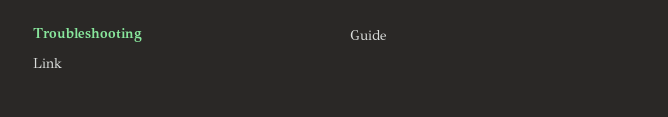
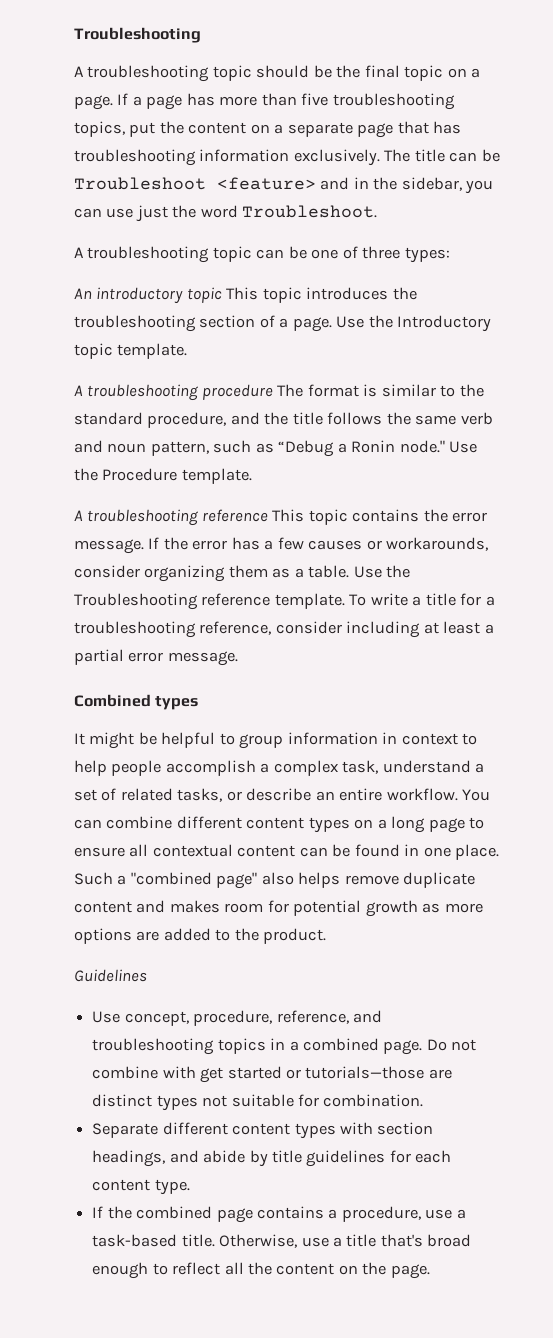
[33,58,62,68] [350,30,387,40] Link // Guide -> [74,65,481,82] [74,93,455,110] [74,121,462,138] [74,149,500,166] [74,177,494,194] [74,205,378,222] [74,246,450,263] [74,287,417,304] [74,315,492,332] [74,343,188,359] [74,384,484,401] [74,412,493,428] [74,440,478,457] [74,468,252,484] [74,509,488,526] [74,537,489,554] [74,565,411,582] [74,593,495,610] [74,621,494,638] [74,649,238,666] [74,694,199,710] [74,732,478,749] [74,760,485,776] [74,788,491,802] [74,816,485,833] [74,844,500,860] [74,872,476,889] [74,900,483,917] [74,928,327,944] [74,969,147,982] [92,1010,382,1026] [92,1038,477,1055] [92,1066,452,1083] [92,1094,424,1111] [92,1122,434,1139] [92,1150,452,1167] [92,1179,190,1195] [92,1206,466,1223] [92,1234,472,1248] [92,1262,430,1279] A troubleshooting topic should be the final topic on a page. If a page has more than five troubleshooting topics, put the content on a separate page that has troubleshooting information exclusively. The title can be Troubleshoot <feature> and in the sidebar, you can use just the word Troubleshoot. // A troubleshooting topic can be one of three types: // An introductory topic This topic introduces the troubleshooting section of a page. Use the Introductory topic template. // A troubleshooting procedure The format is similar to the standard procedure, and the title follows the same verb and noun pattern, such as “Debug a Ronin node." Use the Procedure template. // A troubleshooting reference This topic contains the error message. If the error has a few causes or workarounds, consider organizing them as a table. Use the Troubleshooting reference template. To write a title for a troubleshooting reference, consider including at least a partial error message. // Combined types // It might be helpful to group information in context to help people accomplish a complex task, understand a set of related tasks, or describe an entire workflow. You can combine different content types on a long page to ensure all contextual content can be found in one place. Such a "combined page" also helps remove duplicate content and makes room for potential growth as more options are added to the product. // Guidelines // Use concept, procedure, reference, and troubleshooting topics in a combined page. Do not combine with get started or tutorials—those are distinct types not suitable for combination. // Separate different content types with section headings, and abide by title guidelines for each content type. // If the combined page contains a procedure, use a task-based title. Otherwise, use a title that's broad enough to reflect all the content on the page.

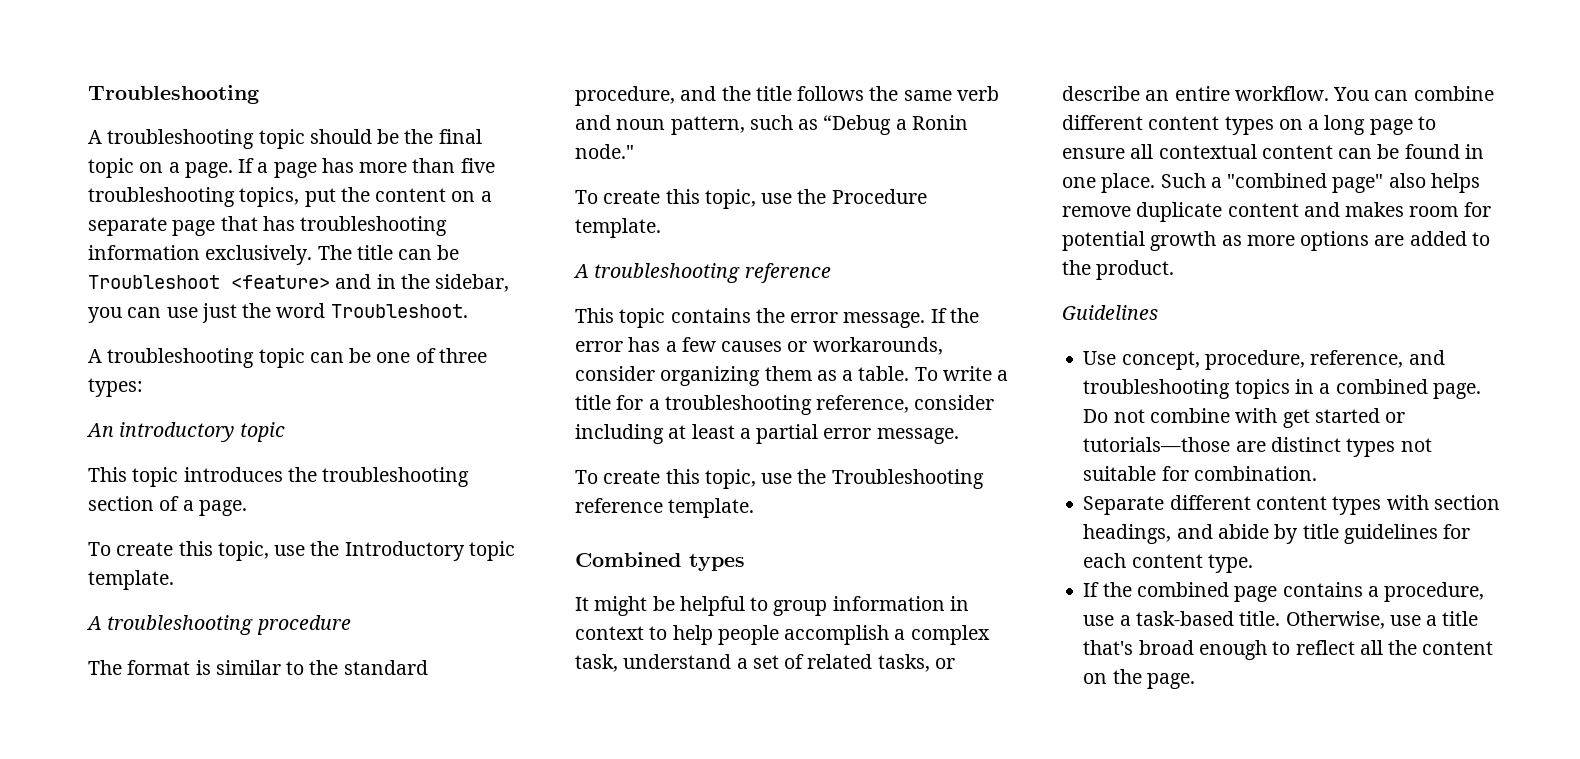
(222, 295) none -> (285, 432) //
[336,316,365,328] Use -> [88,541,306,561] // To create this topic, use
(273, 392) none -> (351, 625) //
[449,441,478,453] Use -> [575,189,793,209] // To create this topic, use
(268, 515) none -> (831, 273) //
[353,565,411,578] [74,593,345,610] Use the Troubleshooting reference template. -> (910, 373) none
(238, 658) none -> [575,469,984,489] [575,498,755,518] // To create this topic, use the Troubleshooting reference template.

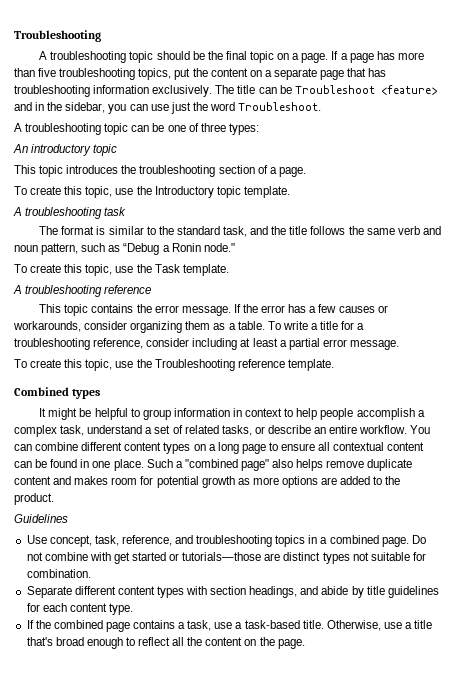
[256,615,351,635] procedure -> [104,207,127,216] task
[575,86,675,106] procedure, -> [223,226,248,237] task,
[831,189,927,204] Procedure -> [154,264,180,273] Task
[1204,350,1305,370] procedure, -> [94,535,119,546] task,
[1384,582,1485,602] procedure, -> [187,620,212,631] task,

